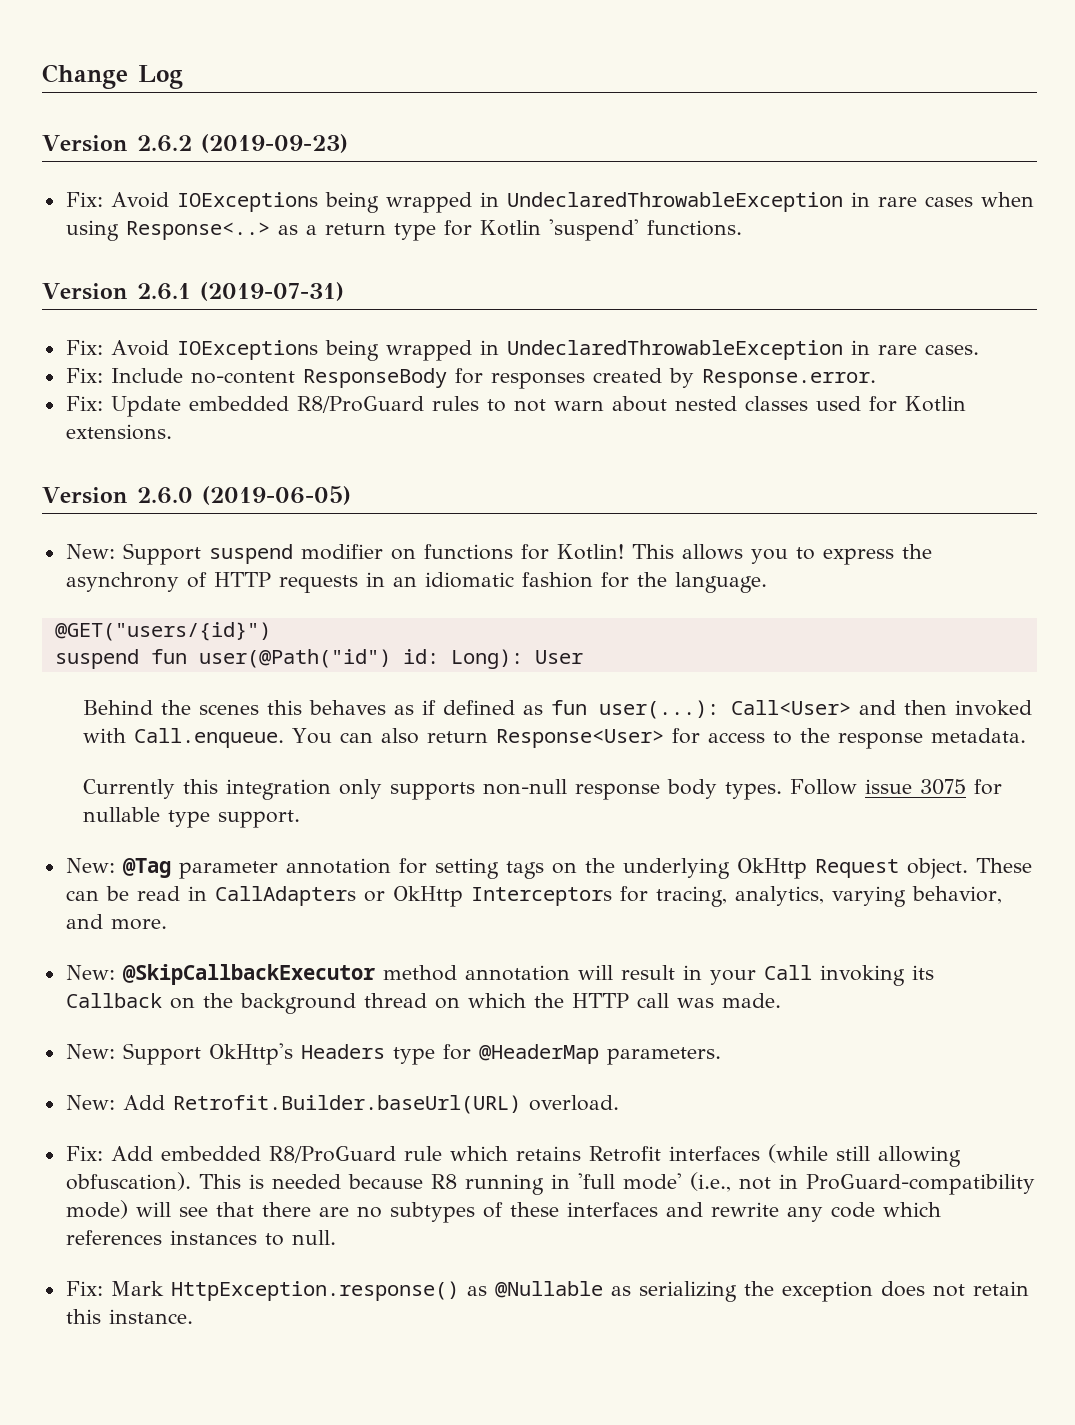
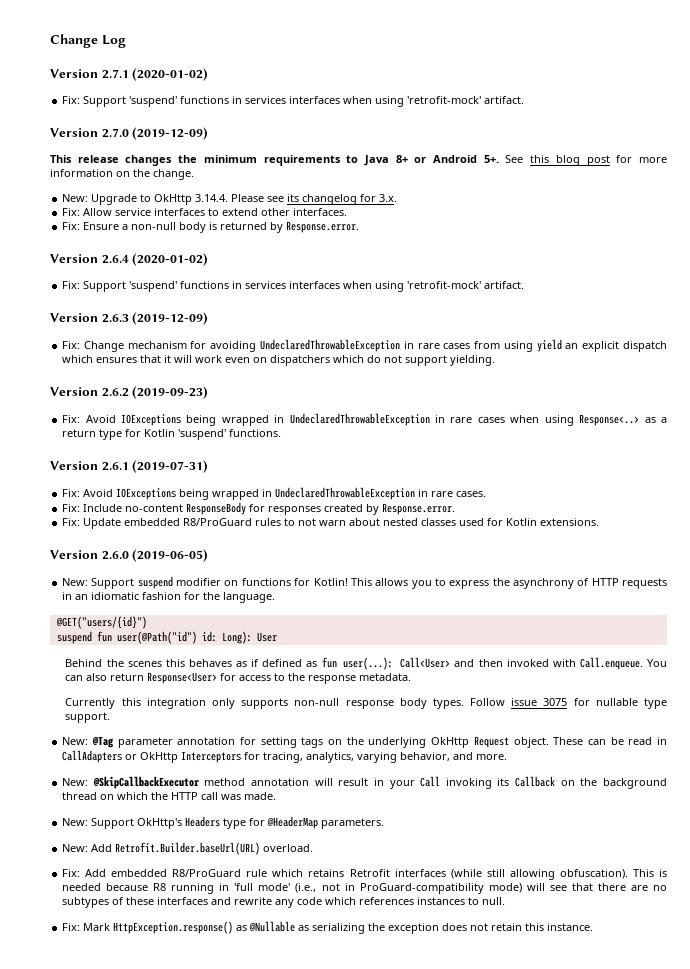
(183, 77) none -> [50,68,209,81] [62,96,525,107] [50,127,209,140] [50,155,667,166] [50,169,194,180] [62,194,398,205] [62,208,348,216] [62,221,360,233] [50,253,209,266] [62,281,525,292] [50,312,209,325] [62,339,667,352] [62,355,496,366] // Version 2.7.1 (2020-01-02) // Fix: Support 'suspend' functions in services interfaces when using 'retrofit-mock' artifact. // Version 2.7.0 (2019-12-09) // This release changes the minimum requirements to Java 8+ or Android 5+. See this blog post for more information on the change. // New: Upgrade to OkHttp 3.14.4. Please see its changelog for 3.x. // Fix: Allow service interfaces to extend other interfaces. // Fix: Ensure a non-null body is returned by Response.error. // Version 2.6.4 (2020-01-02) // Fix: Support 'suspend' functions in services interfaces when using 'retrofit-mock' artifact. // Version 2.6.3 (2019-12-09) // Fix: Change mechanism for avoiding UndeclaredThrowableException in rare cases from using yield an explicit dispatch which ensures that it will work even on dispatchers which do not support yielding.

